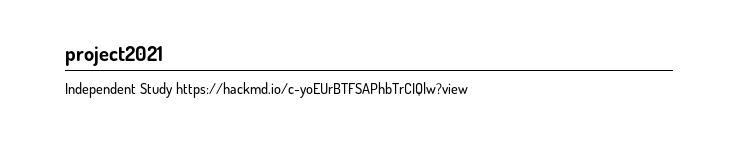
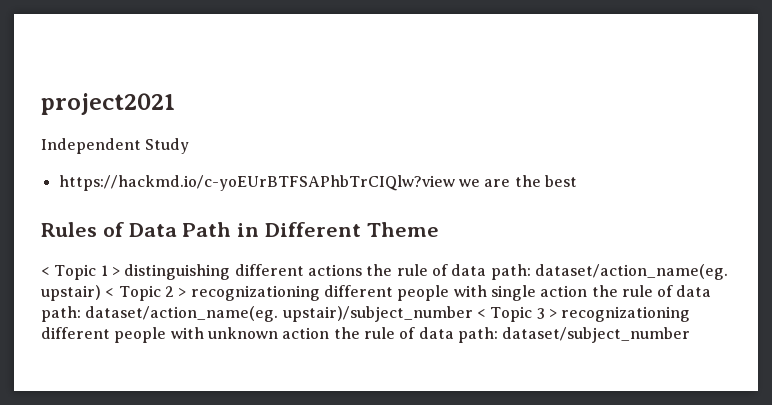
[175,82,468,98] https://hackmd.io/c-yoEUrBTFSAPhbTrCIQlw?view -> [58,175,577,191] [41,222,439,237] [41,264,728,280] [41,285,712,301] [41,306,691,322] [41,327,691,343] // https://hackmd.io/c-yoEUrBTFSAPhbTrCIQlw?view we are the best // Rules of Data Path in Different Theme // < Topic 1 > distinguishing different actions the rule of data path: dataset/action_name(eg. upstair) < Topic 2 > recognizationing different people with single action the rule of data path: dataset/action_name(eg. upstair)/subject_number < Topic 3 > recognizationing different people with unknown action the rule of data path: dataset/subject_number

